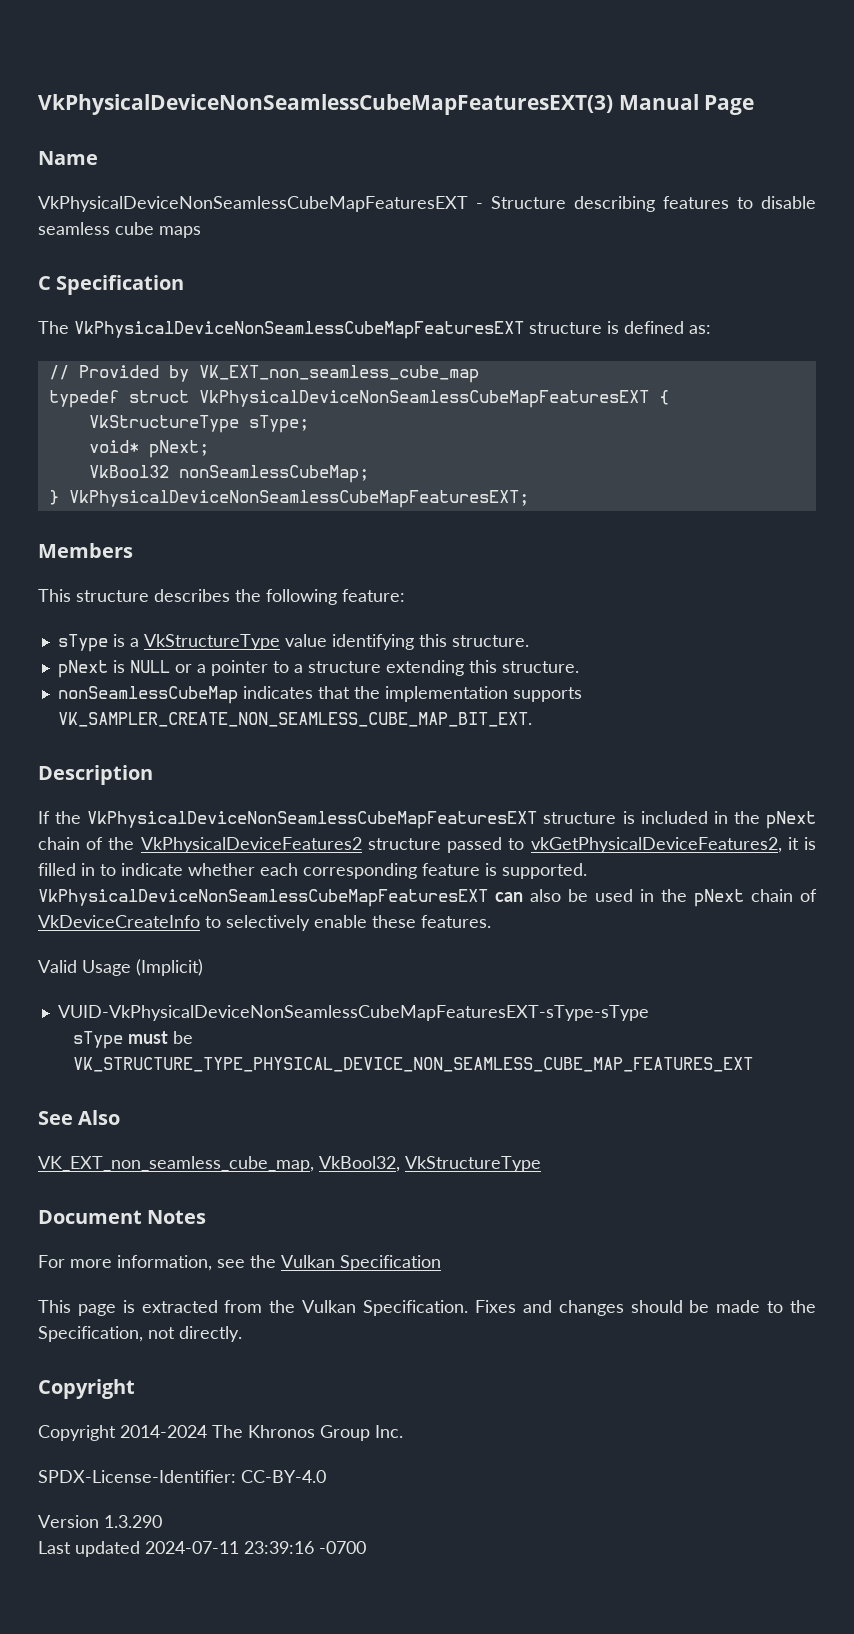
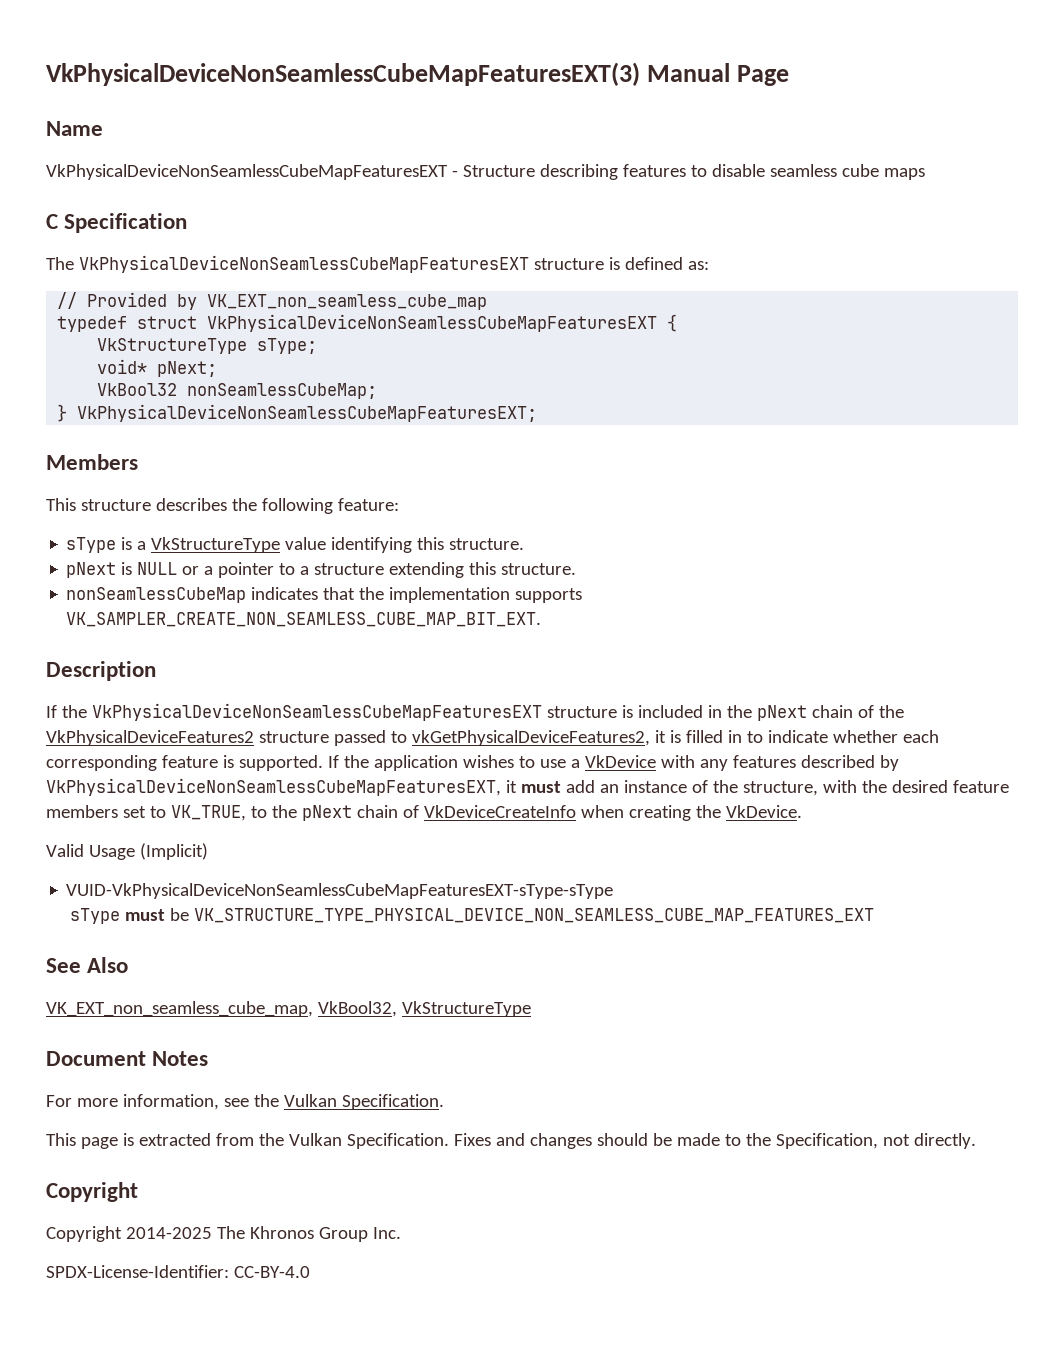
[38,889,654,907] VkPhysicalDeviceNonSeamlessCubeMapFeaturesEXT can also be used in -> [327,755,899,771] [46,778,1009,796] [46,805,267,821] If the application wishes to use a VkDevice with any features described by VkPhysicalDeviceNonSeamlessCubeMapFeaturesEXT, it must add an instance of the structure, with the desired feature members set to VK_TRUE, to
[205,915,491,931] to selectively enable these features. -> [580,805,802,821] when creating the VkDevice.
[340,1255,441,1271] Specification -> [341,1094,444,1110] Specification.
[120,1425,207,1438] 2014-2024 -> [125,1227,212,1239] 2014-2025
[38,1515,162,1528] [38,1541,366,1557] // Version 1.3.290 // Last updated 2024-07-11 23:39:16 -0700 -> (310, 1272) none

